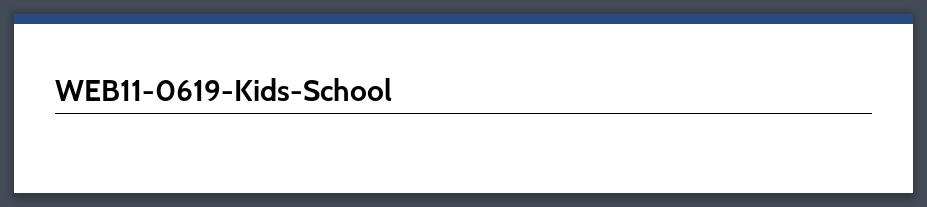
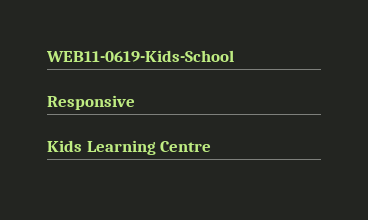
(392, 89) none -> [47,95,135,110] [47,140,212,155] // Responsive // Kids Learning Centre

